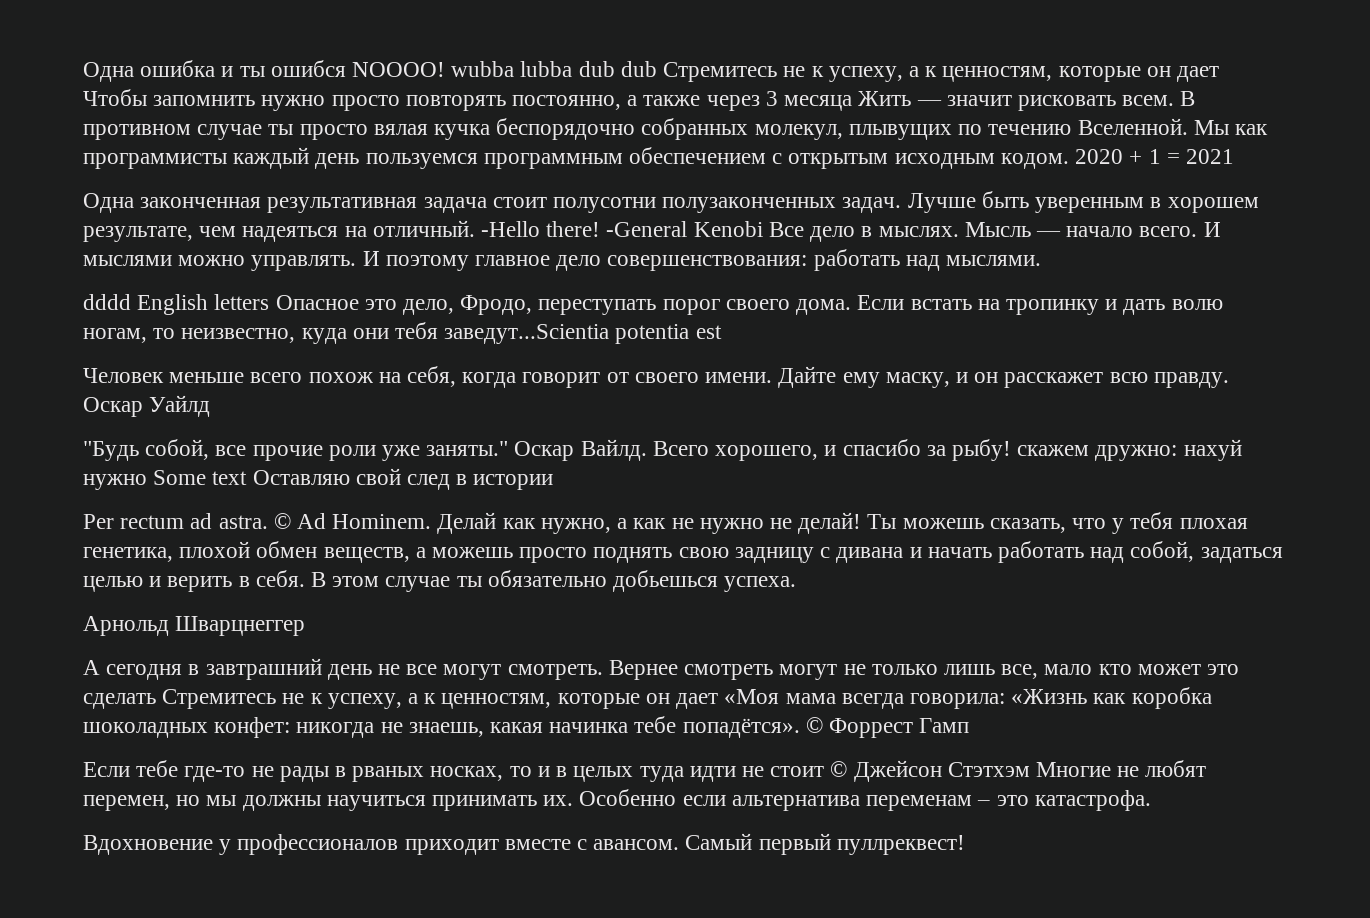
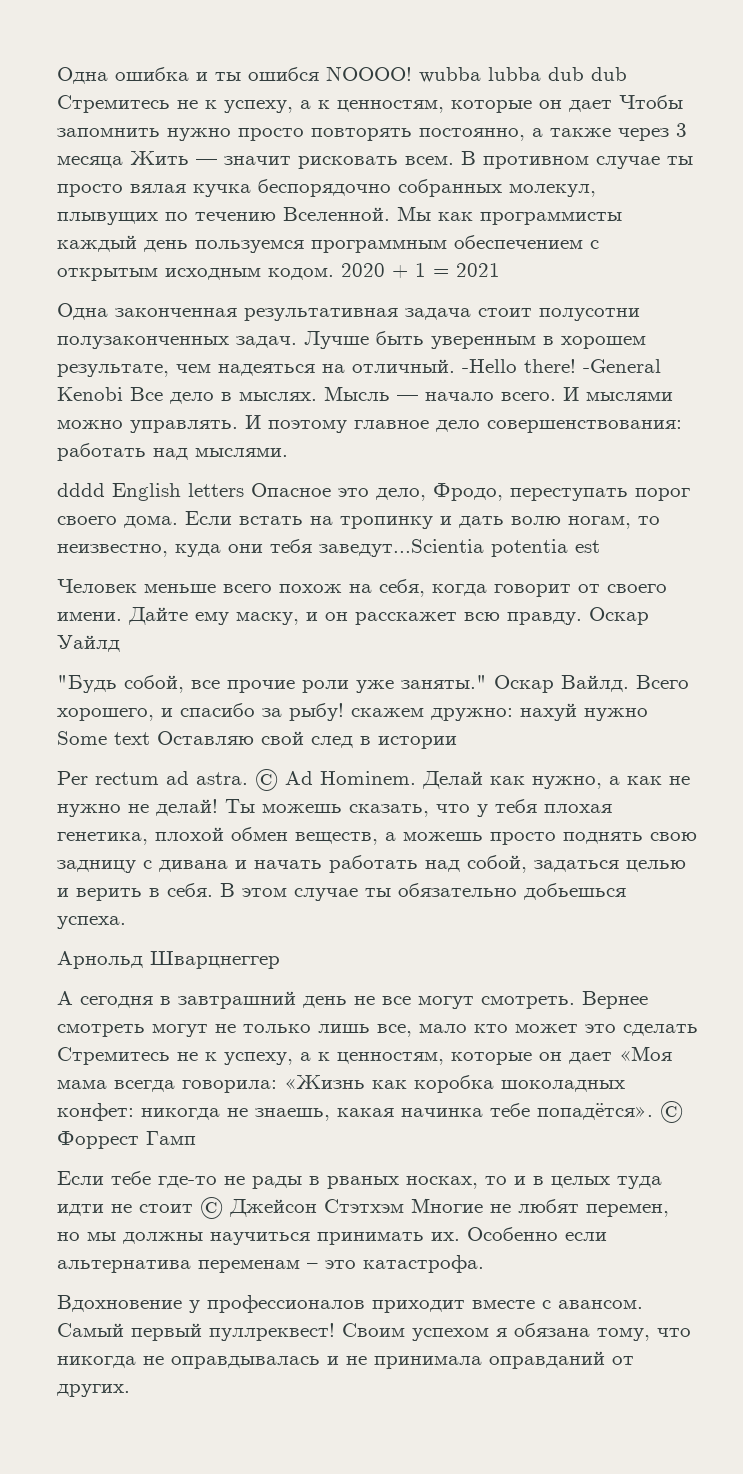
(965, 845) none -> [342,1323,691,1341] [57,1351,634,1369] [57,1384,130,1397] Своим успехом я обязана тому, что никогда не оправдывалась и не принимала оправданий от других.

